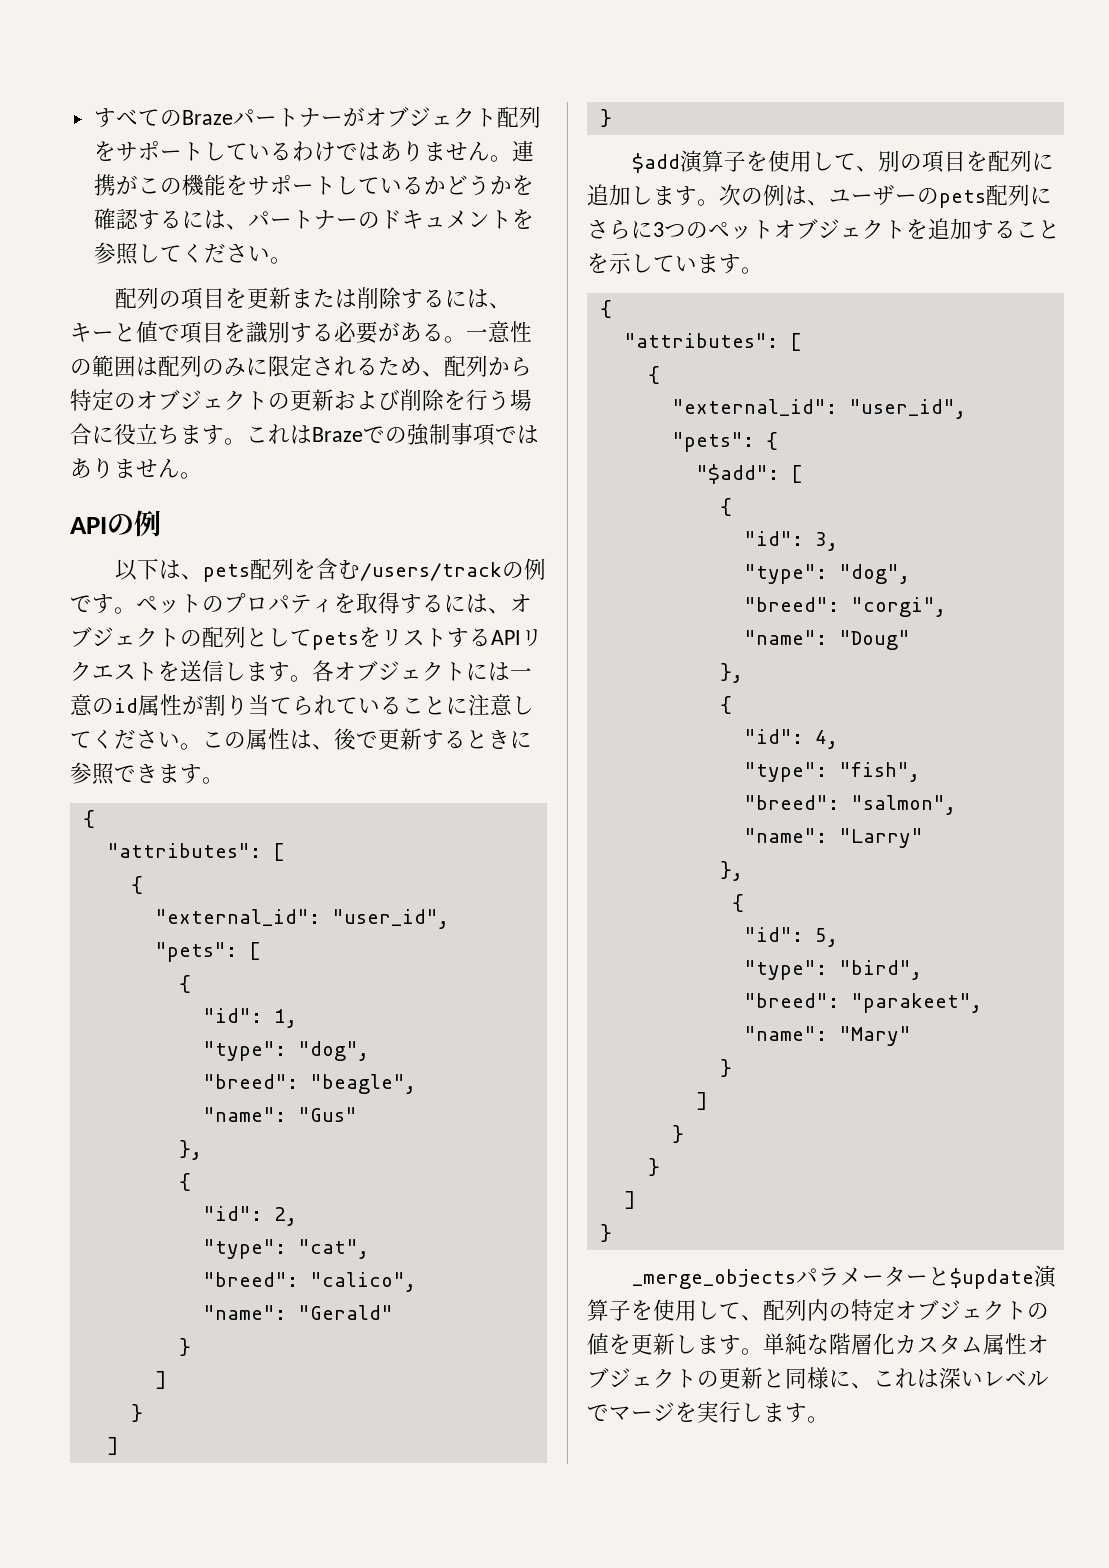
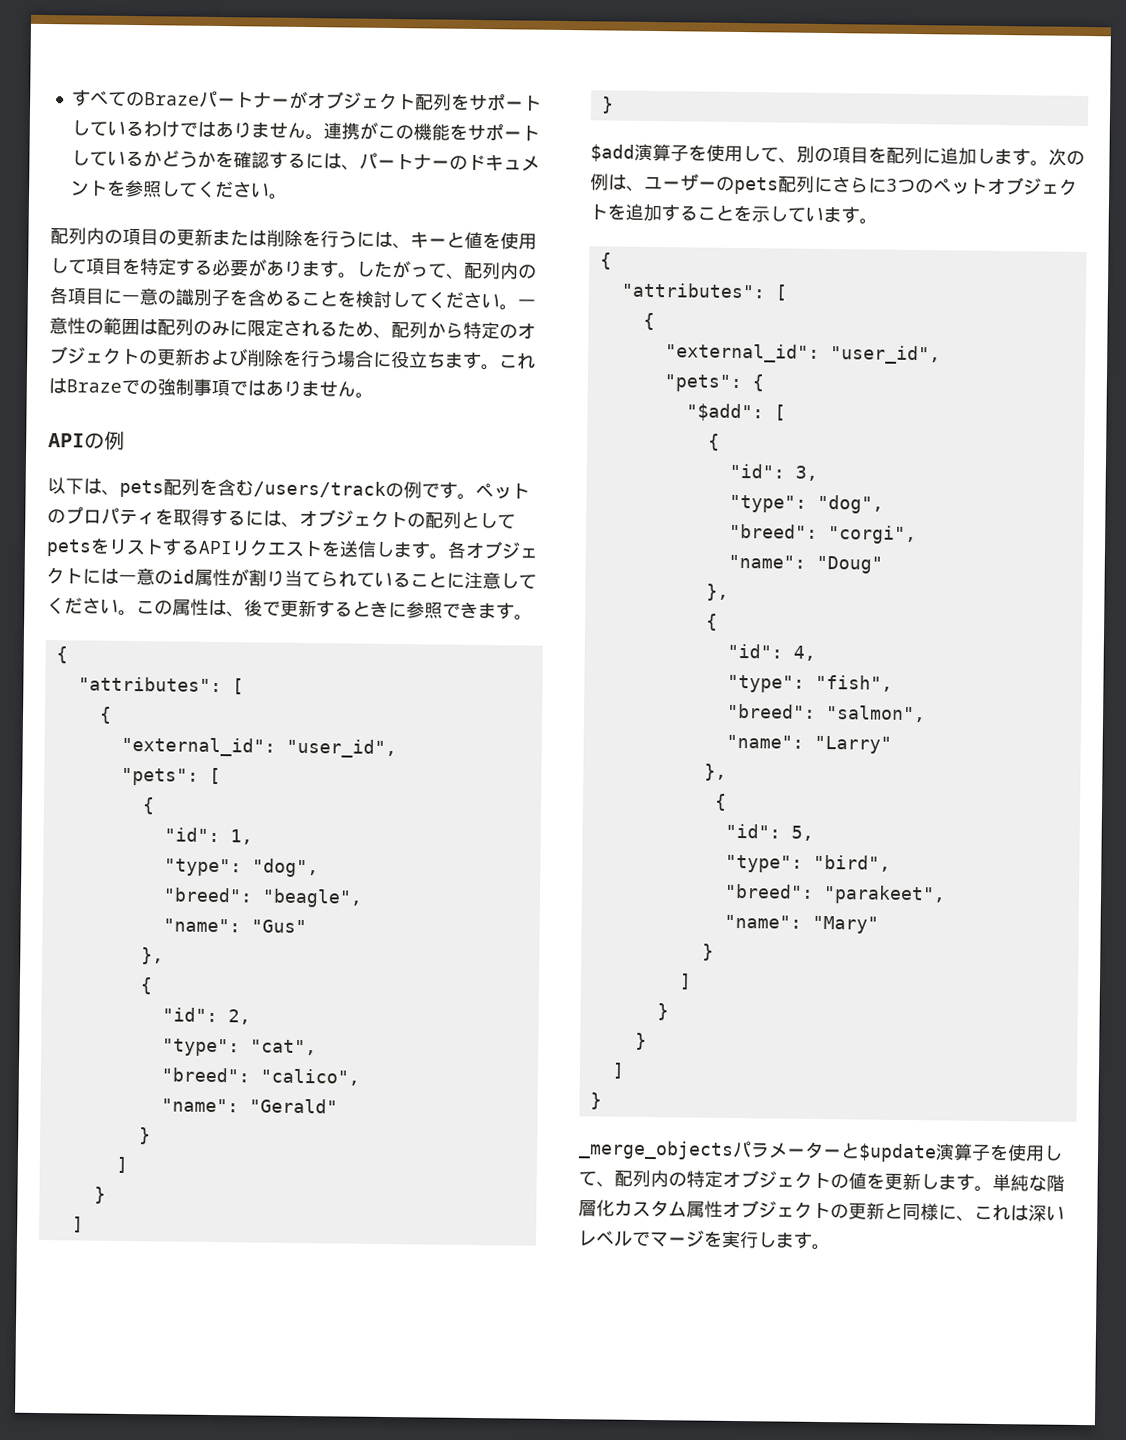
[159,287,248,310] の項目を -> [86,227,177,246] 内の項目の
[401,289,446,309] する -> [302,229,357,248] を行う
[158,321,444,344] で項目を識別する必要がある -> [482,232,537,250] [50,257,537,280] [49,287,500,309] を使用して項目を特定する必要があります。したがって、配列内の各項目に一意の識別子を含めることを検討してください

